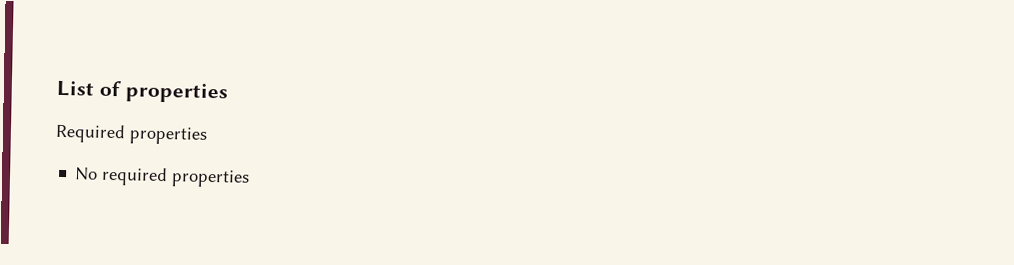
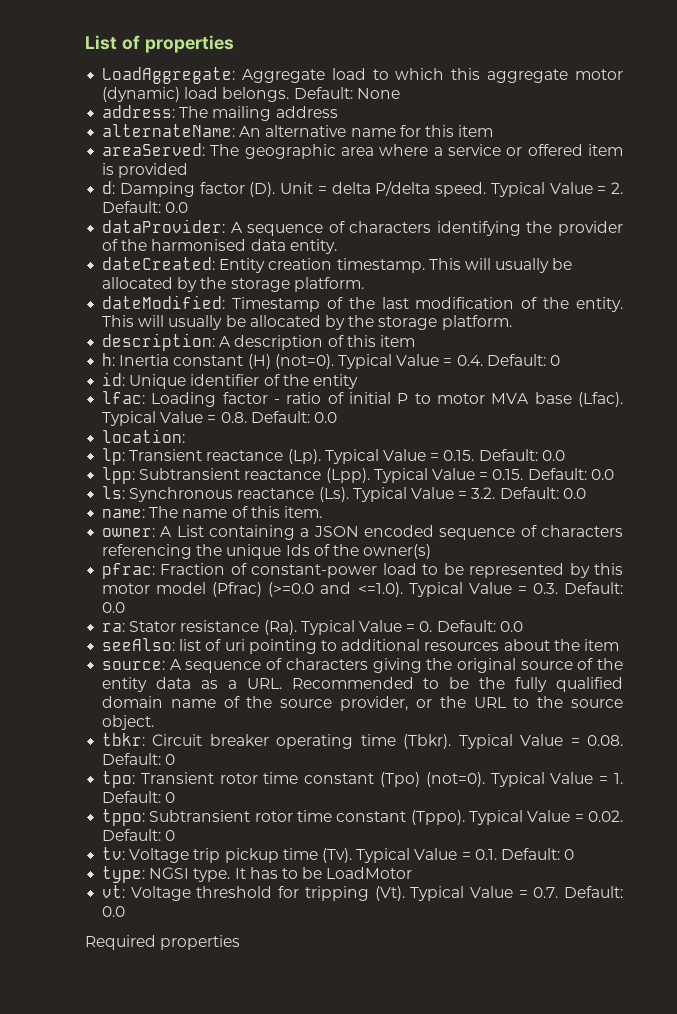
(228, 93) none -> [102,67,624,84] [102,87,400,102] [102,105,338,121] [102,124,494,137] [102,143,623,159] [102,163,189,178] [102,181,623,197] [102,201,189,213] [102,219,624,236] [102,239,337,254] [102,257,573,273] [102,277,364,292] [102,295,623,312] [102,315,512,330] [102,333,415,351] [102,353,560,369] [102,372,358,389] [102,391,623,407] [102,411,337,426] [102,429,186,443] [102,448,565,465] [102,467,614,484] [102,486,586,502] [102,506,322,518] [102,525,623,540] [102,544,432,559] [102,563,623,579] [102,582,624,597] [102,602,126,613] [102,620,523,635] [102,638,619,654] [102,658,623,673] [102,677,623,692] [102,696,623,711] [102,715,155,730] [102,733,623,749] [102,753,176,765] [102,771,623,788] [102,791,176,803] [102,809,623,826] [102,829,176,841] [102,847,575,863] [102,866,413,883] [102,885,623,901] [102,906,126,917] // LoadAggregate: Aggregate load to which this aggregate motor (dynamic) load belongs. Default: None // address: The mailing address // alternateName: An alternative name for this item // areaServed: The geographic area where a service or offered item is provided // d: Damping factor (D). Unit = delta P/delta speed. Typical Value = 2. Default: 0.0 // dataProvider: A sequence of characters identifying the provider of the harmonised data entity. // dateCreated: Entity creation timestamp. This will usually be allocated by the storage platform. // dateModified: Timestamp of the last modification of the entity. This will usually be allocated by the storage platform. // description: A description of this item // h: Inertia constant (H) (not=0). Typical Value = 0.4. Default: 0 // id: Unique identifier of the entity // lfac: Loading factor - ratio of initial P to motor MVA base (Lfac). Typical Value = 0.8. Default: 0.0 // location: // lp: Transient reactance (Lp). Typical Value = 0.15. Default: 0.0 // lpp: Subtransient reactance (Lpp). Typical Value = 0.15. Default: 0.0 // ls: Synchronous reactance (Ls). Typical Value = 3.2. Default: 0.0 // name: The name of this item. // owner: A List containing a JSON encoded sequence of characters referencing the unique Ids of the owner(s) // pfrac: Fraction of constant-power load to be represented by this motor model (Pfrac) (>=0.0 and <=1.0). Typical Value = 0.3. Default: 0.0 // ra: Stator resistance (Ra). Typical Value = 0. Default: 0.0 // seeAlso: list of uri pointing to additional resources about the item // source: A sequence of characters giving the original source of the entity data as a URL. Recommended to be the fully qualified domain name of the source provider, or the URL to the source object. // tbkr: Circuit breaker operating time (Tbkr). Typical Value = 0.08. Default: 0 // tpo: Transient rotor time constant (Tpo) (not=0). Typical Value = 1. Default: 0 // tppo: Subtransient rotor time constant (Tppo). Typical Value = 0.02. Default: 0 // tv: Voltage trip pickup time (Tv). Typical Value = 0.1. Default: 0 // type: NGSI type. It has to be LoadMotor // vt: Voltage threshold for tripping (Vt). Typical Value = 0.7. Default: 0.0
[74,166,251,188] // No required properties -> (241, 942) none

